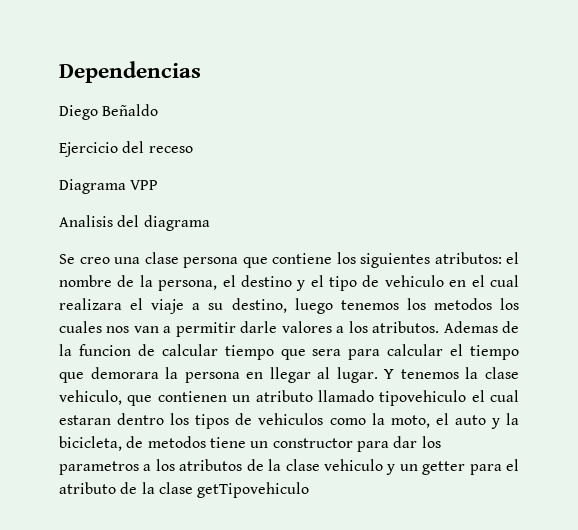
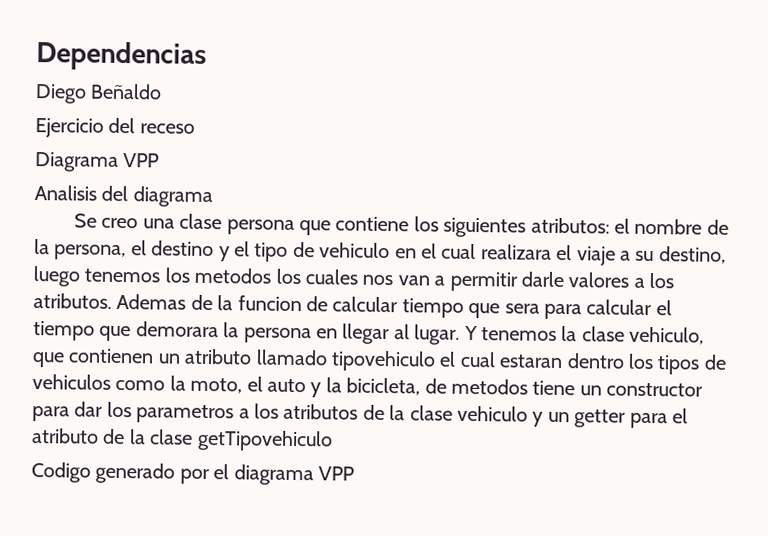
(310, 490) none -> [31,462,354,486] // Codigo generado por el diagrama VPP

